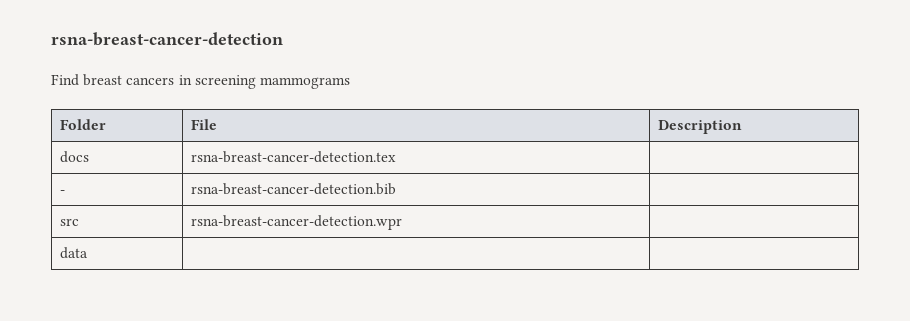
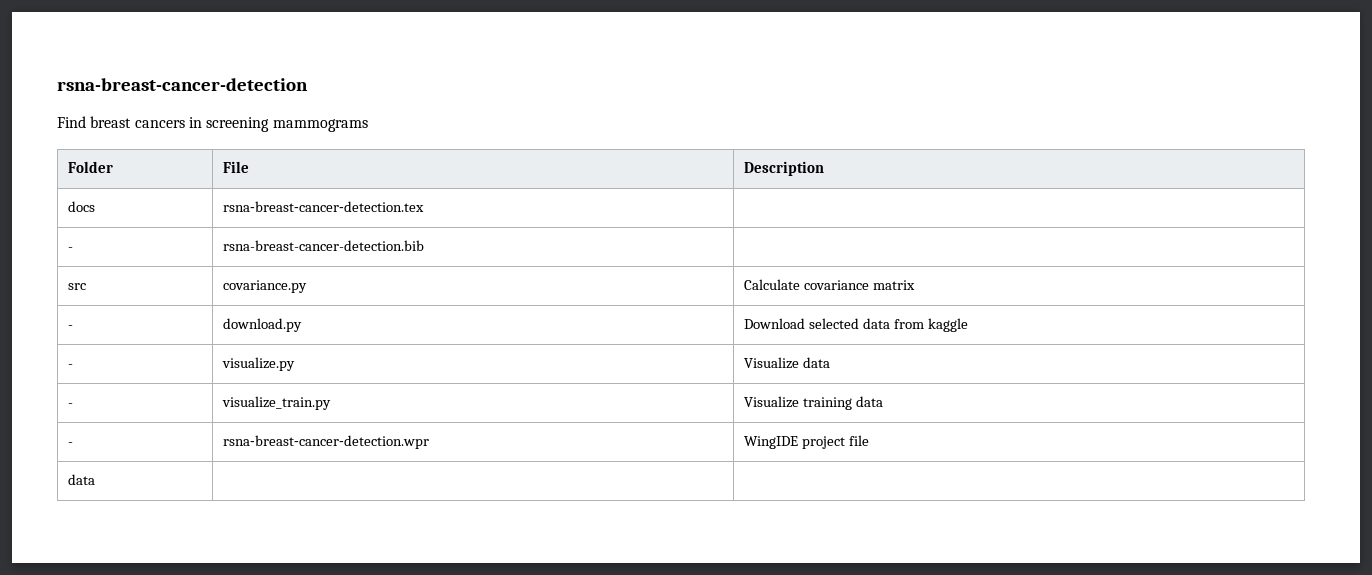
[191,215,403,230] rsna-breast-cancer-detection.wpr | -> [223,280,308,293] [744,279,916,290] [68,325,74,329] [223,318,303,332] [744,318,969,332] [68,364,74,368] [222,357,296,371] [744,357,831,369] [68,403,74,407] [222,396,332,410] [744,396,884,410] [68,442,74,446] [223,435,430,449] [744,435,870,449] covariance.py | Calculate covariance matrix // - | download.py | Download selected data from kaggle // - | visualize.py | Visualize data // - | visualize_train.py | Visualize training data // - | rsna‑breast‑cancer‑detection.wpr | WingIDE project file

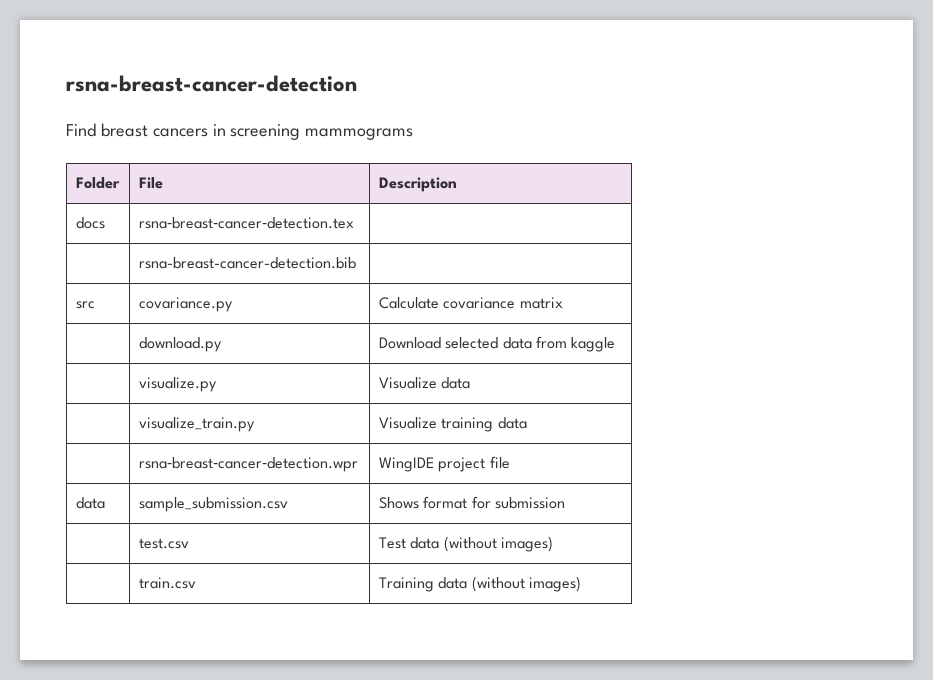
[68,247,74,251] - -> (354, 223) none
[68,325,74,329] - -> (563, 303) none
[68,364,74,368] - -> (616, 344) none
[68,403,74,407] - -> (471, 383) none
[68,442,74,446] - -> (527, 423) none
(96, 479) | -> [138,497,288,512] [378,496,565,509] [138,538,189,549] [378,536,553,552] [138,577,196,589] [378,576,581,592] sample_submission.csv | Shows format for submission // | test.csv | Test data (without images) // | train.csv | Training data (without images)

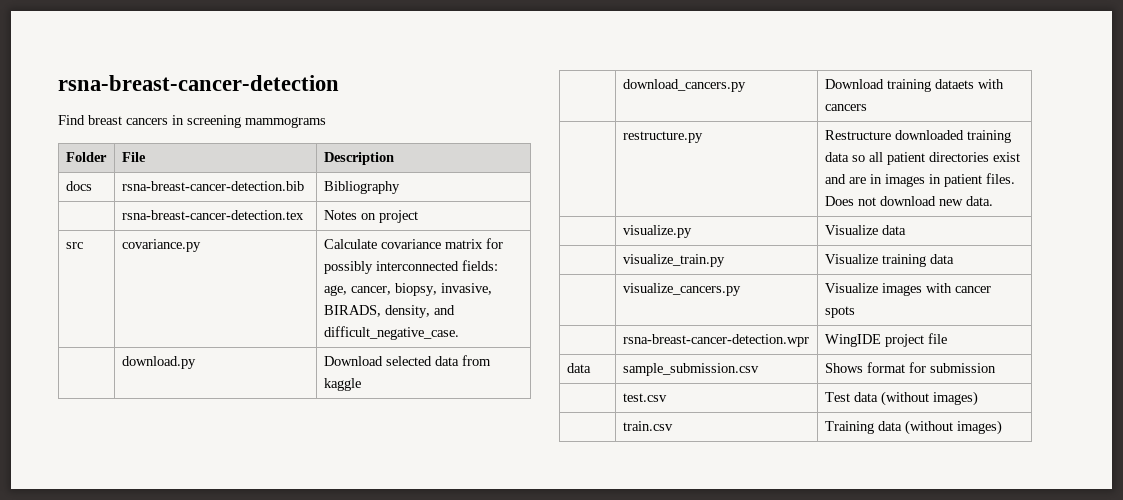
(105, 223) none -> [121,181,304,191] [323,181,400,194] | rsna‑breast‑cancer‑detection.bib | Bibliography //
[138,257,356,269] // | rsna-breast-cancer-detection.bib | -> [323,210,418,223] Notes on project
(563, 303) none -> [485,238,503,249] [323,260,498,274] [323,283,492,296] [323,305,455,318] [323,326,459,340] for possibly interconnected fields: age, cancer, biopsy, invasive, BIRADS, density, and difficult_negative_case.
(616, 344) none -> [622,79,746,92] [824,79,1004,92] [824,104,867,111] [622,131,703,143] [824,130,1011,143] [824,152,1020,165] [824,173,1015,187] [824,196,993,206] // | download_cancers.py | Download training dataets with cancers // | restructure.py | Restructure downloaded training data so all patient directories exist and are in images in patient files. Does not download new data.
(527, 423) none -> [622,283,741,296] [824,283,991,296] [824,306,855,318] // | visualize_cancers.py | Visualize images with cancer spots

